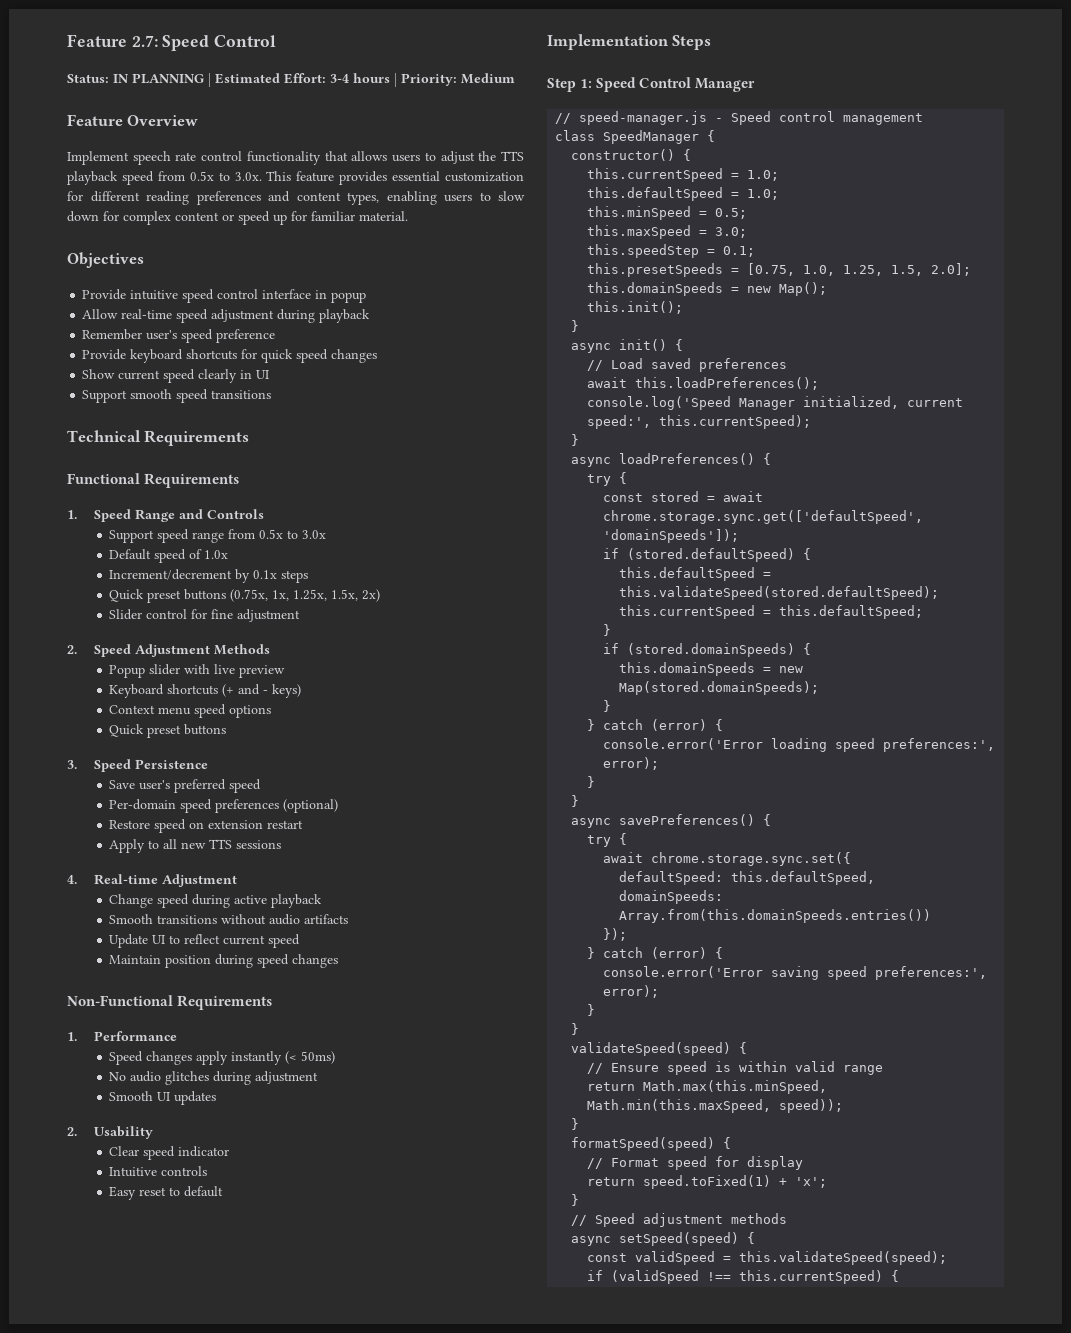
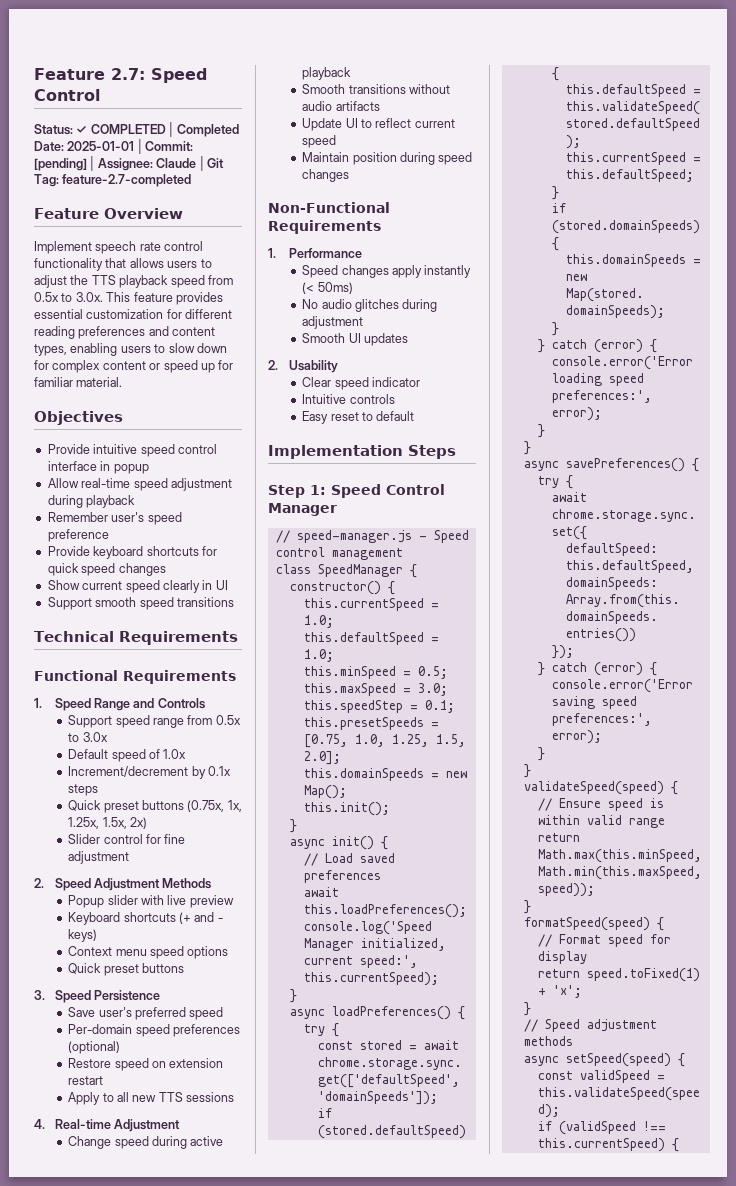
[113,73,515,87] IN PLANNING | Estimated Effort: 3-4 hours | Priority: Medium -> [76,122,239,137] [34,139,194,154] [34,156,224,171] [34,174,192,187] ✓ COMPLETED | Completed Date: 2025-01-01 | Commit: [pending] | Assignee: Claude | Git Tag: feature-2.7-completed

